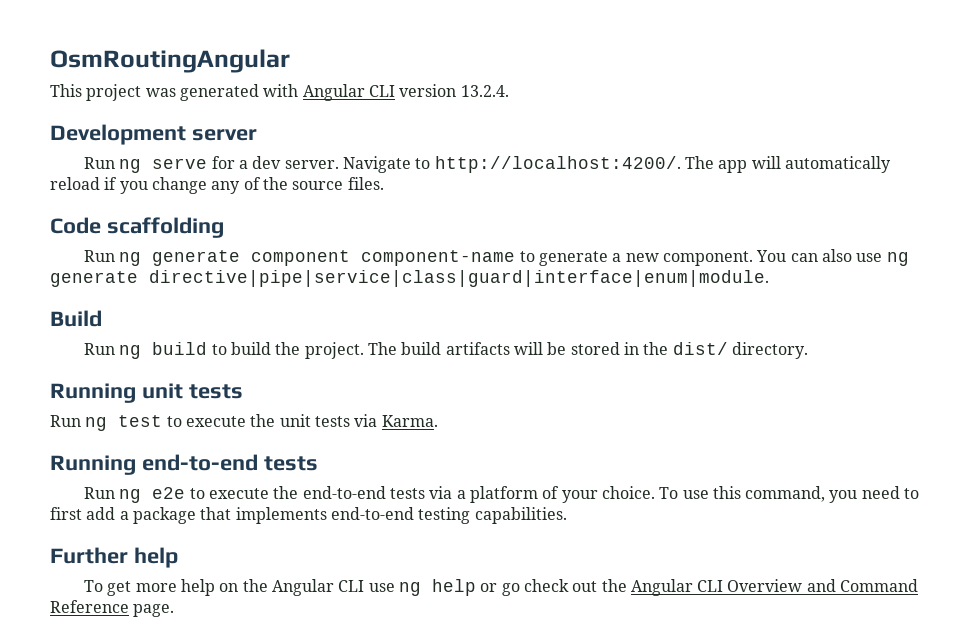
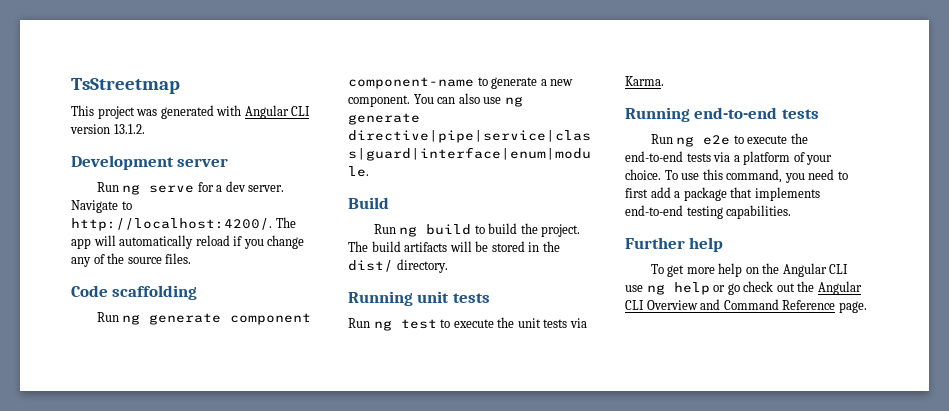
[50,49,290,73] OsmRoutingAngular -> [71,78,180,94] TsStreetmap
[460,85,509,97] 13.2.4. -> [113,124,145,134] 13.1.2.

